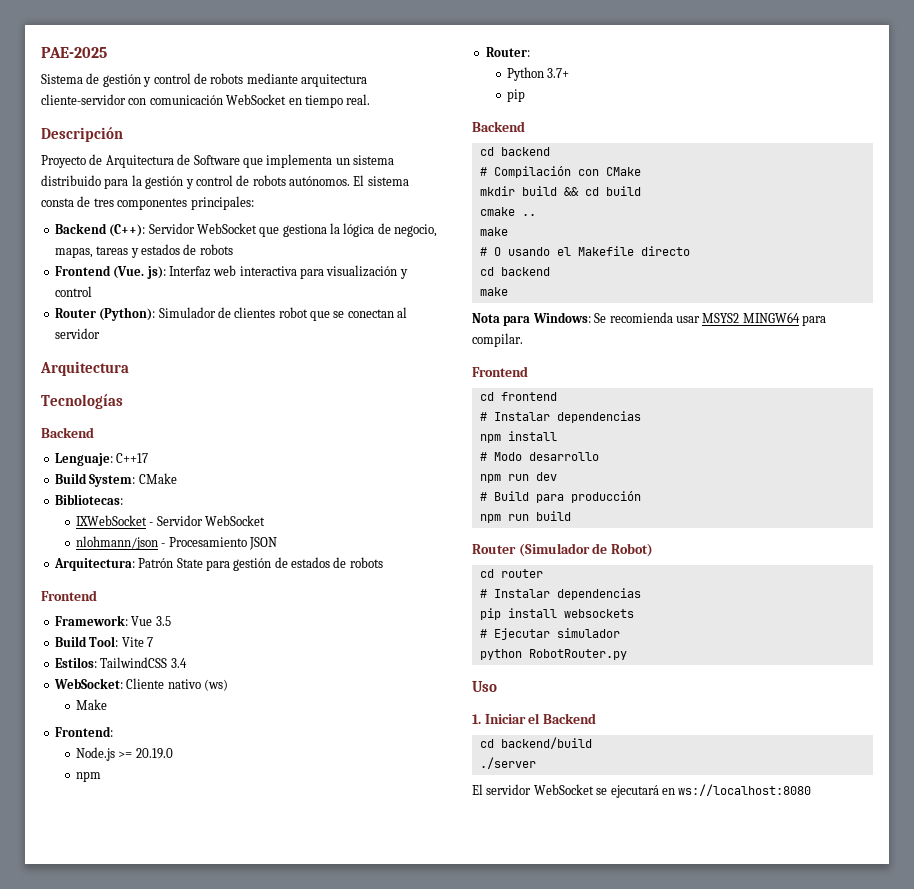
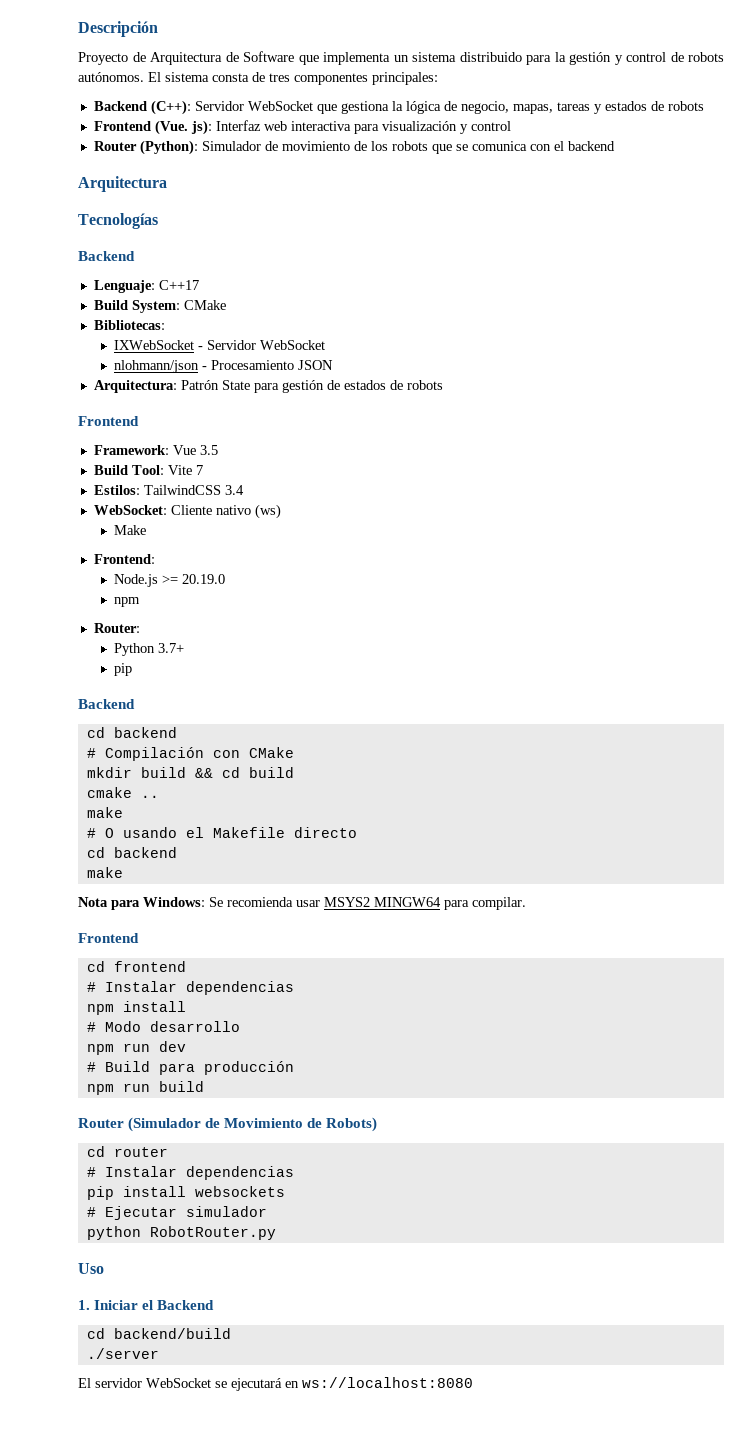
[41,47,107,58] [41,73,367,87] [41,94,371,108] PAE-2025 // Sistema de gestión y control de robots mediante arquitectura cliente-servidor con comunicación WebSocket en tiempo real. // -> (78, 29) none
[234,307,408,321] [54,328,100,339] clientes robot que se conectan al servidor -> [281,141,615,154] movimiento de los robots que se comunica con el backend
[610,543,653,557] Robot) -> [224,1117,378,1132] Movimiento de Robots)

